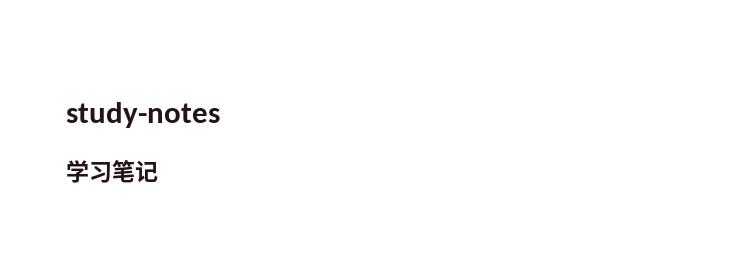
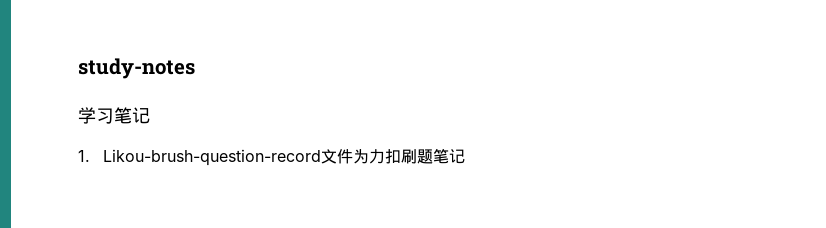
(158, 171) none -> [78,148,465,166] // 1. Likou-brush-question-record文件为力扣刷题笔记

